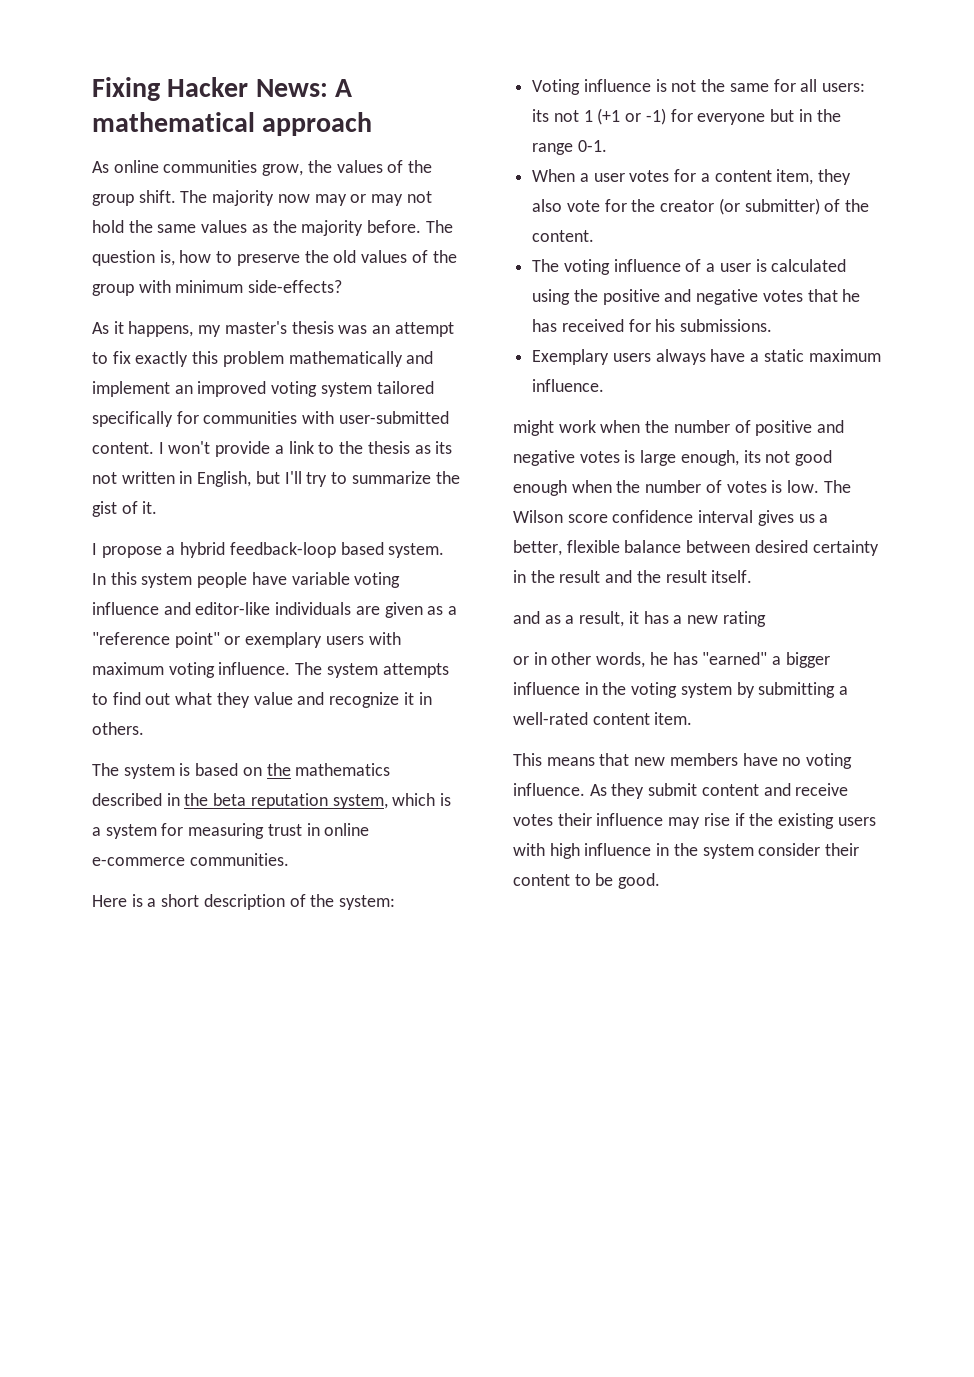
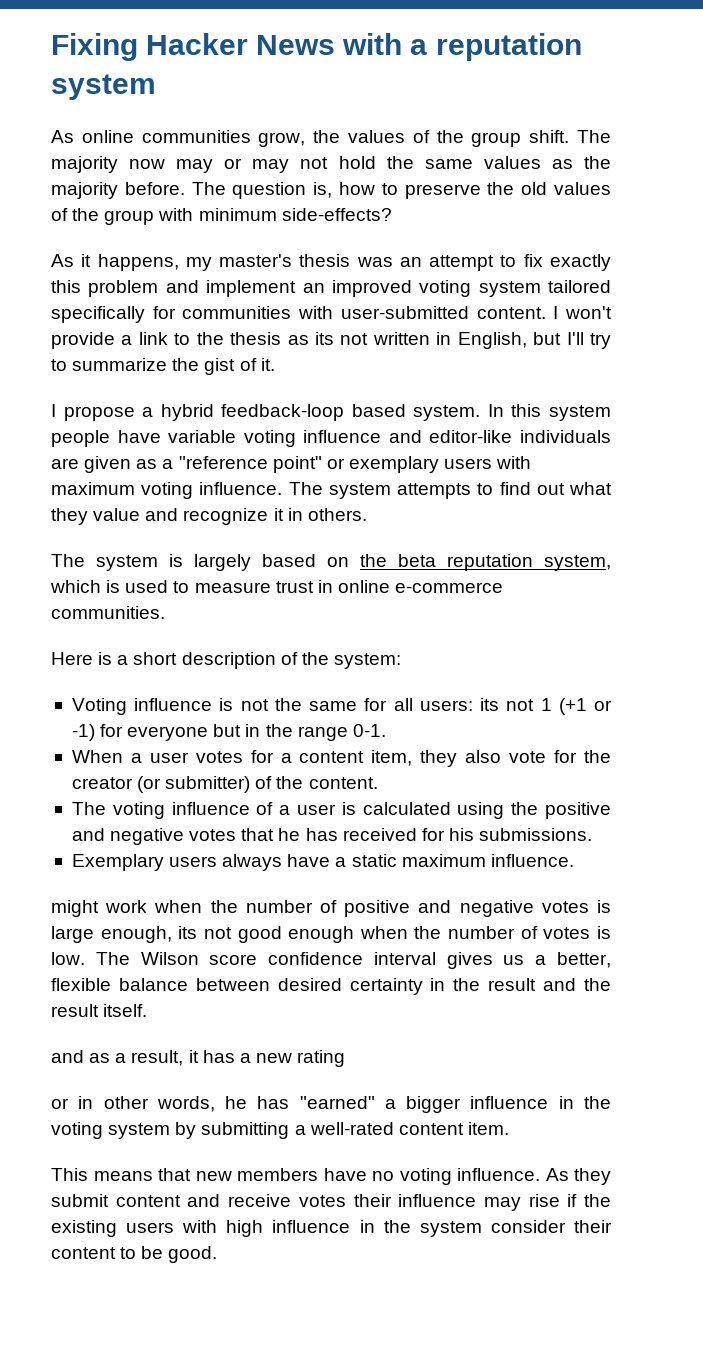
[255,79,353,97] [92,112,373,136] News: A mathematical approach -> [256,33,582,61] [51,74,156,100] News with a reputation system
[288,351,403,367] mathematically -> (159, 288) none
(191, 769) none -> [194,554,251,571] largely
[295,763,391,776] [92,793,209,806] mathematics described in the -> (387, 560) none
[92,823,265,839] a system for measuring -> [125,580,271,593] used to measure

